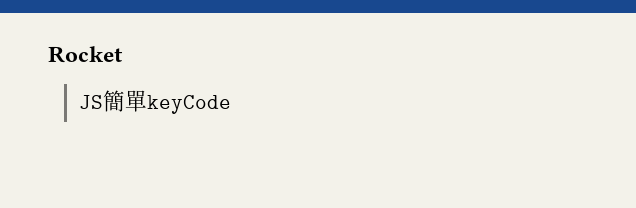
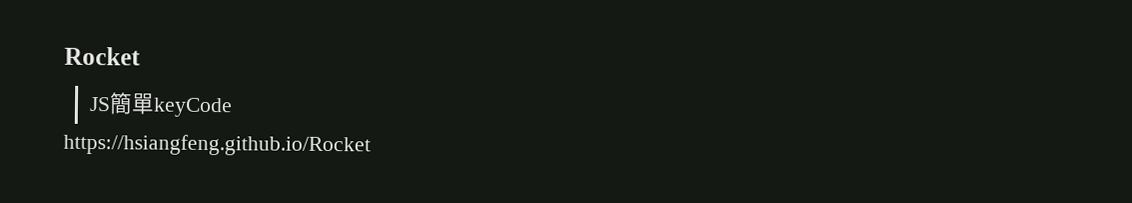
(232, 104) none -> [63,133,371,157] // https://hsiangfeng.github.io/Rocket

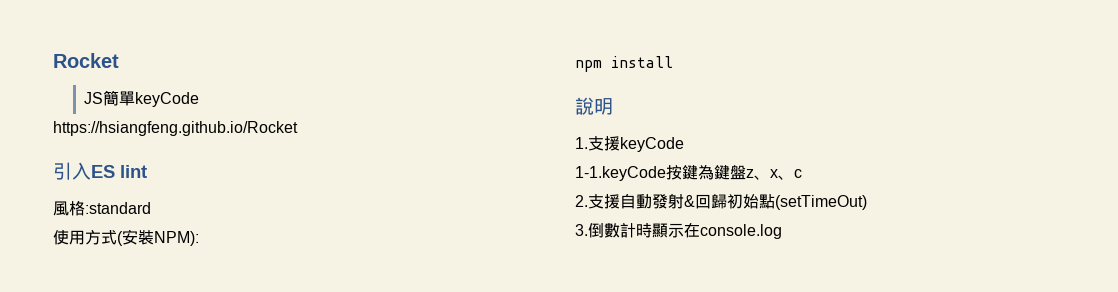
(371, 145) none -> [53,162,147,180] [53,201,151,216] [53,229,199,246] [575,56,673,72] [575,97,613,115] [575,136,684,152] [575,165,802,181] [575,194,867,210] [575,223,782,239] // 引入ES lint // 風格:standard // 使用方式(安裝NPM): // npm install // 說明 // 1.支援keyCode // 1-1.keyCode按鍵為鍵盤z、x、c // 2.支援自動發射&回歸初始點(setTimeOut) // 3.倒數計時顯示在console.log

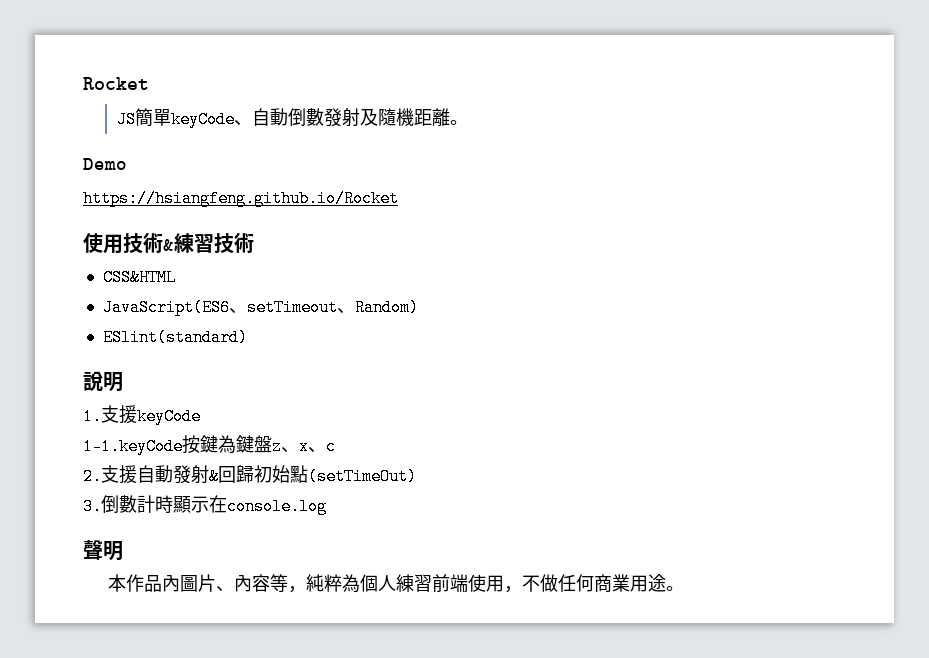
[53,121,298,136] [53,162,147,180] [53,201,151,216] [53,229,199,246] [575,56,673,72] // https://hsiangfeng.github.io/Rocket // 引入ES lint // 風格:standard // 使用方式(安裝NPM): // npm install -> [234,108,469,127] [83,158,127,170] [83,190,399,207] [83,232,254,254] [102,269,176,286] [102,299,419,316] [102,329,248,346] 、自動倒數發射及隨機距離。 // Demo // https://hsiangfeng.github.io/Rocket // 使用技術&練習技術 // CSS&HTML // JavaScript(ES6、setTimeout、Random) // ESlint(standard)
(782, 231) none -> [83,540,123,561] [107,574,684,593] // 聲明 // 本作品內圖片、內容等，純粹為個人練習前端使用，不做任何商業用途。

